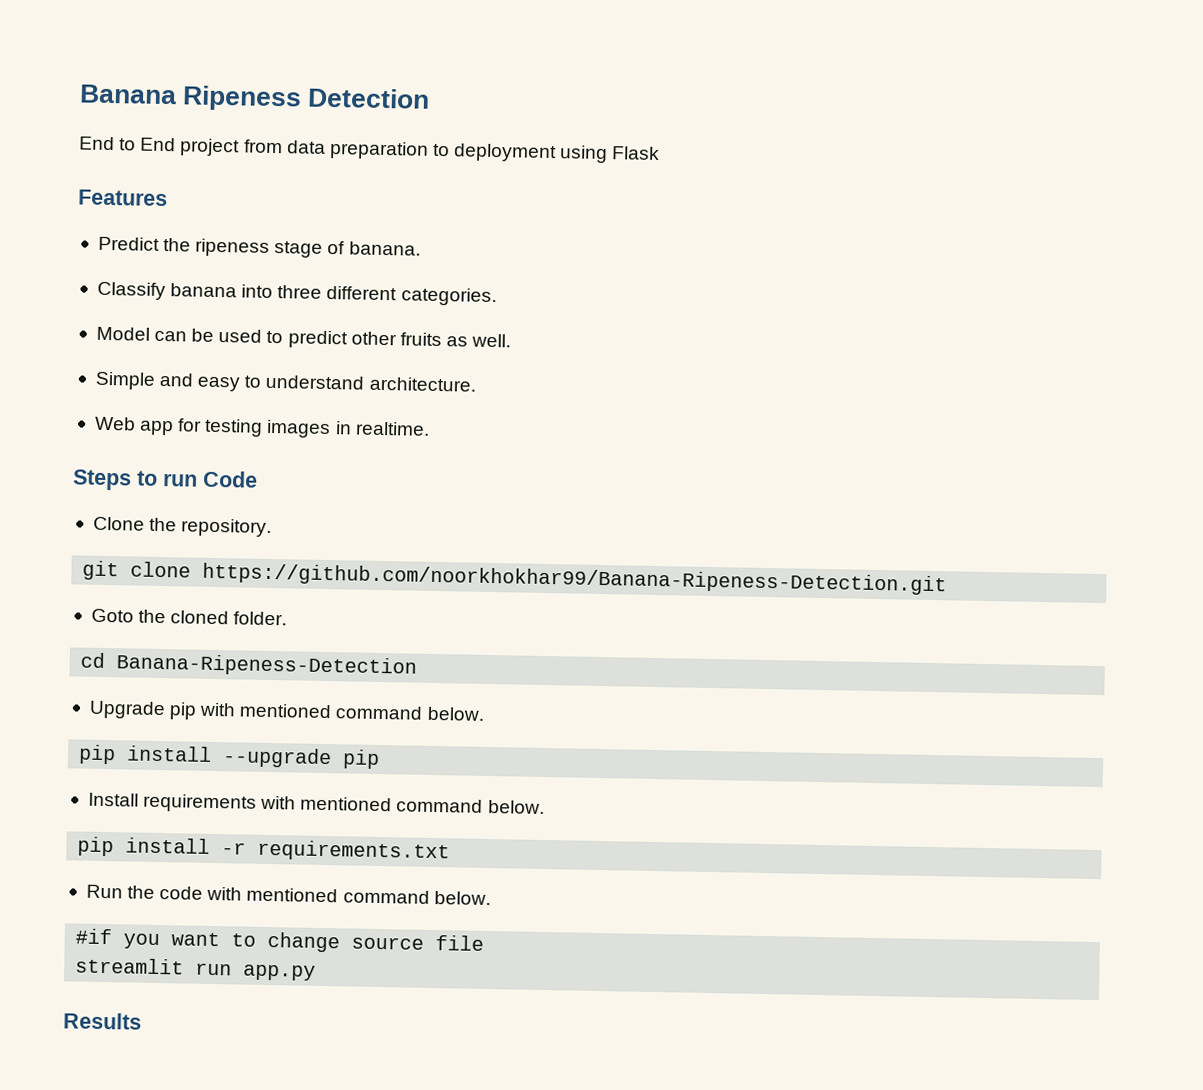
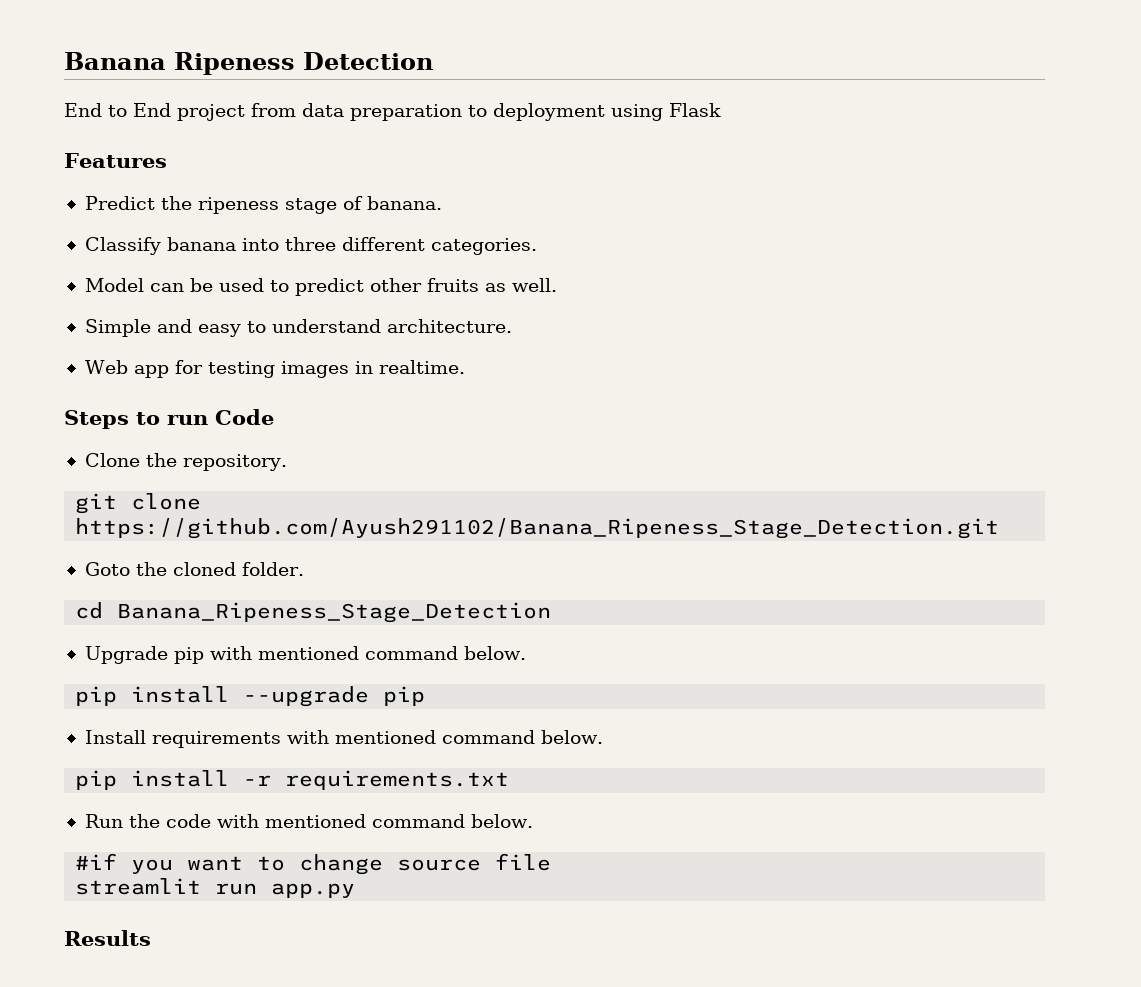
[202,562,948,596] https://github.com/noorkhokhar99/Banana-Ripeness-Detection.git -> [75,518,1000,539] https://github.com/Ayush291102/Banana_Ripeness_Stage_Detection.git
[116,653,418,678] Banana-Ripeness-Detection -> [117,602,552,623] Banana_Ripeness_Stage_Detection

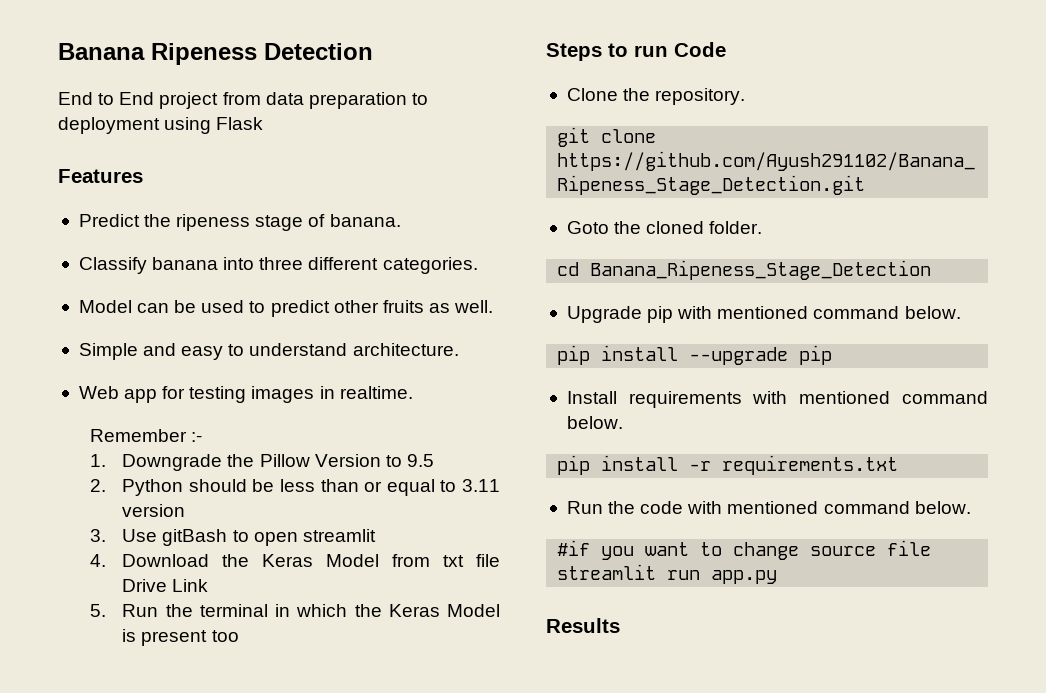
(465, 367) none -> [90,429,203,442] [90,454,434,471] [90,479,500,496] [122,504,186,517] [90,529,376,546] [90,554,500,567] [122,579,209,592] [90,604,501,617] [122,629,239,646] // Remember :- // 1. Downgrade the Pillow Version to 9.5 // 2. Python should be less than or equal to 3.11 version // 3. Use gitBash to open streamlit // 4. Download the Keras Model from txt file Drive Link // 5. Run the terminal in which the Keras Model is present too

